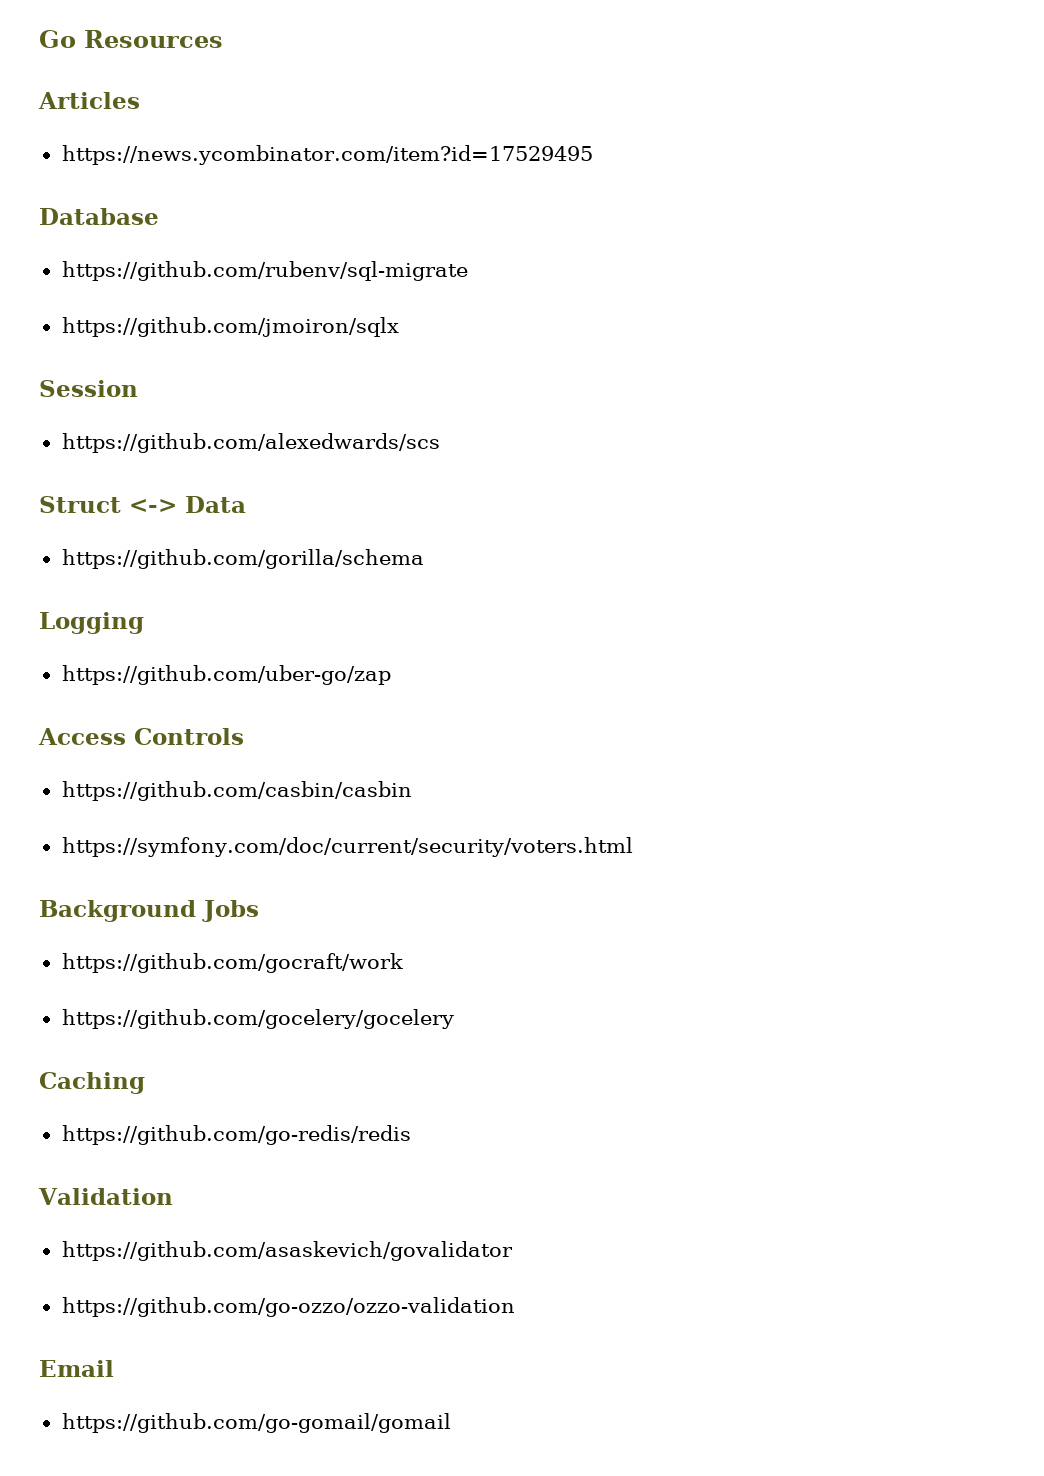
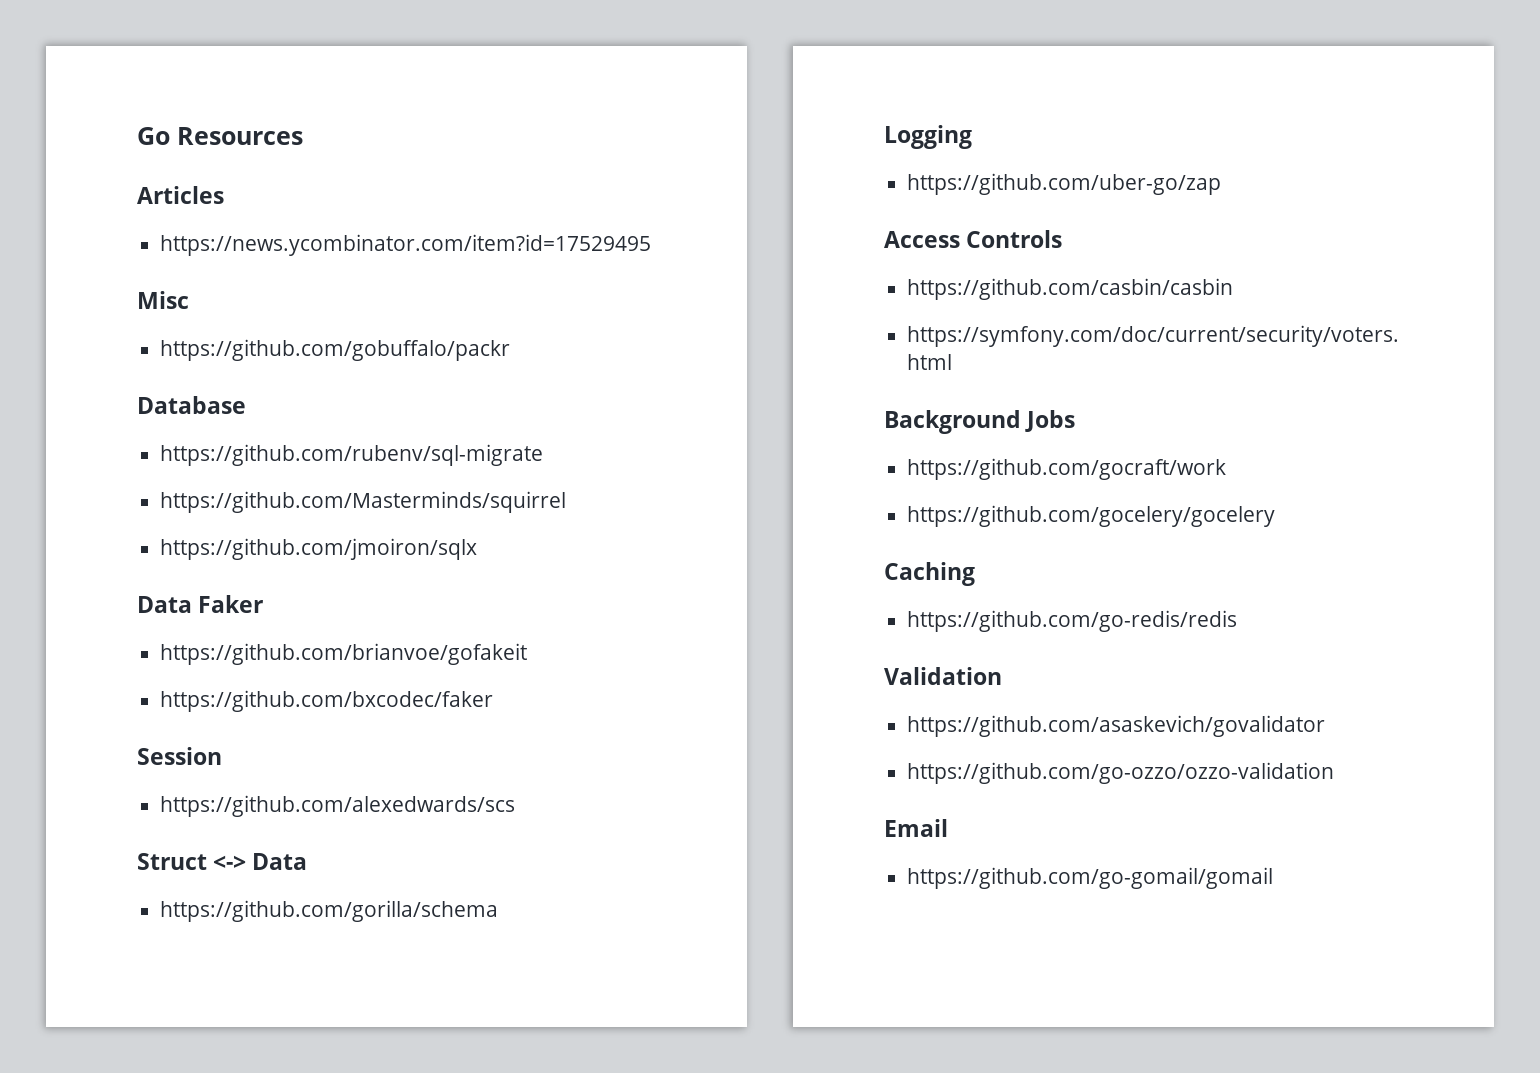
(593, 155) none -> [137,291,189,309] [160,339,511,361] // Misc // https://github.com/gobuffalo/packr
(468, 271) none -> [160,491,567,513] // https://github.com/Masterminds/squirrel
(399, 327) none -> [137,595,264,613] [160,643,528,665] [160,690,494,712] // Data Faker // https://github.com/brianvoe/gofakeit // https://github.com/bxcodec/faker

